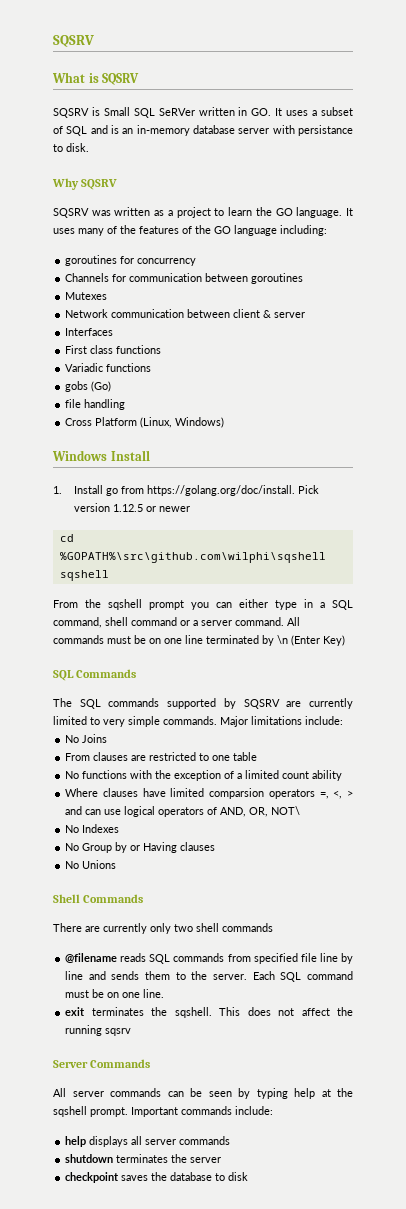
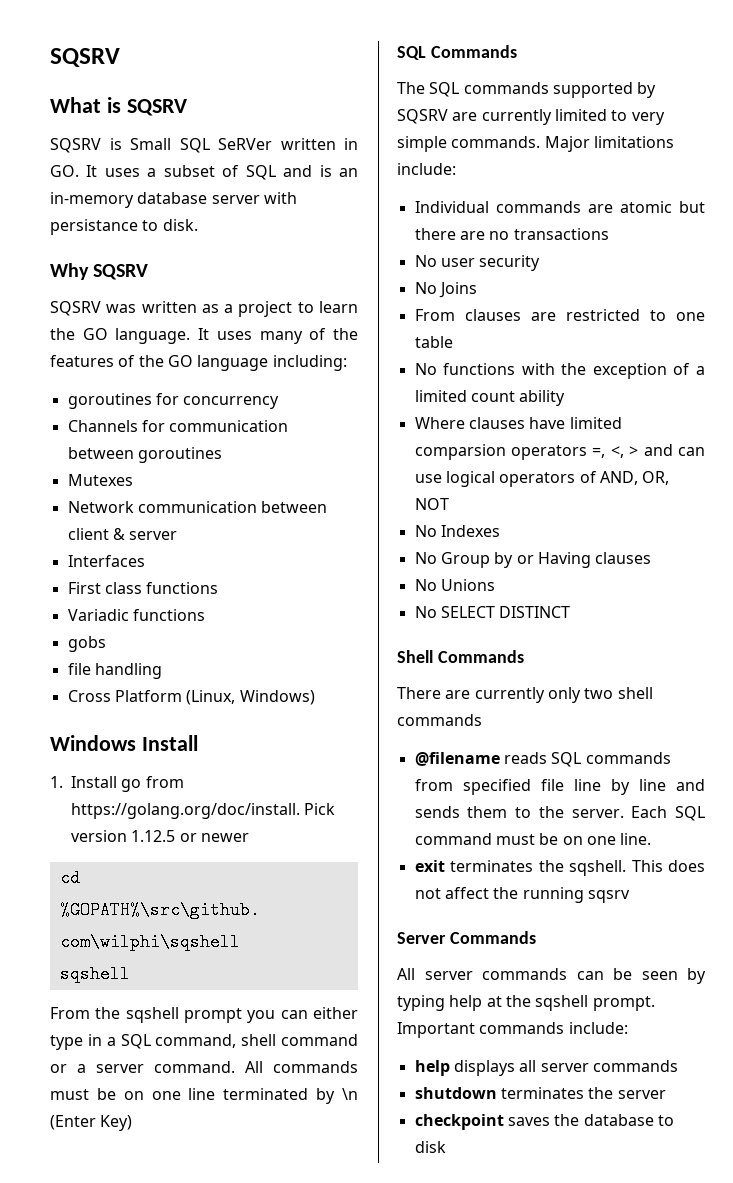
[91,381,112,392] (Go) -> (106, 644) none
(343, 720) none -> [414,201,705,213] [414,228,609,240] [414,255,541,271] // Individual commands are atomic but there are no transactions // No user security
[271,806,301,815] NOT\ -> [414,498,449,510] NOT
(117, 864) none -> [414,606,571,618] // No SELECT DISTINCT

